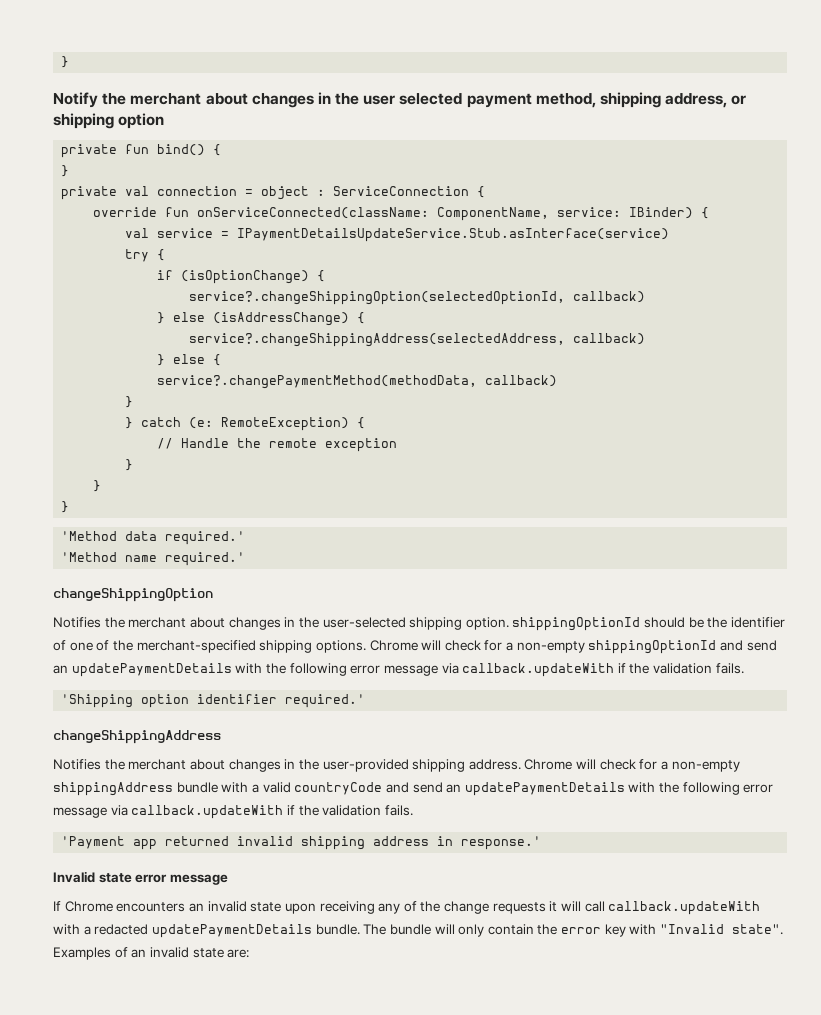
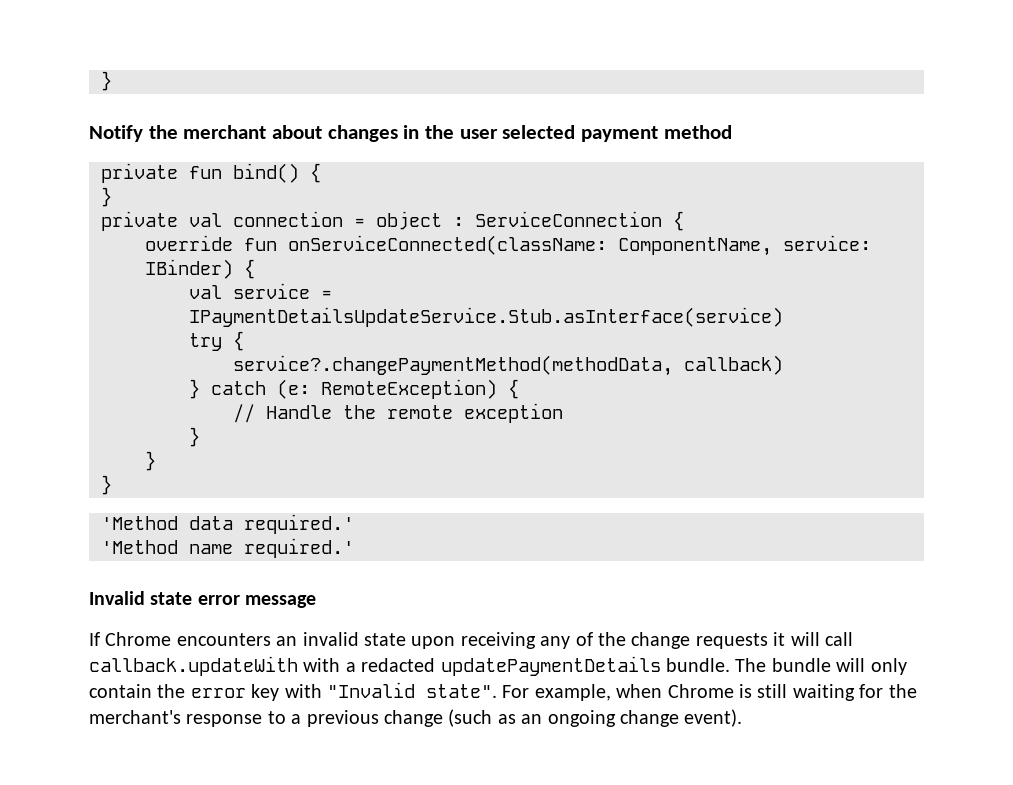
[535,92,747,108] [53,113,165,129] method, shipping address, or shipping option -> [663,125,732,139] method
[157,270,326,284] [189,291,646,305] [157,312,366,326] [189,333,646,347] [157,354,222,366] // if (isOptionChange) { // service?.changeShippingOption(selectedOptionId, callback) // } else (isAddressChange) { // service?.changeShippingAddress(selectedAddress, callback) // } else { -> (244, 341) none
[125,417,134,429] // } -> (200, 389) none
[53,588,213,602] [53,617,786,631] [53,640,777,654] [53,663,744,677] [61,694,366,708] [53,730,221,744] [53,759,740,772] [53,782,774,796] [53,805,413,819] [61,836,542,850] // changeShippingOption // Notifies the merchant about changes in the user-selected shipping option. shippingOptionId should be the identifier of one of the merchant-specified shipping options. Chrome will check for a non-empty shippingOptionId and send an updatePaymentDetails with the following error message via callback.updateWith if the validation fails. // 'Shipping option identifier required.' // changeShippingAddress // Notifies the merchant about changes in the user-provided shipping address. Chrome will check for a non-empty shippingAddress bundle with a valid countryCode and send an updatePaymentDetails with the following error message via callback.updateWith if the validation fails. // 'Payment app returned invalid shipping address in response.' -> (354, 548) none
[53,947,250,960] Examples of an invalid state are: -> [502,684,917,701] [89,709,743,727] For example, when Chrome is still waiting for the merchant's response to a previous change (such as an ongoing change event).

